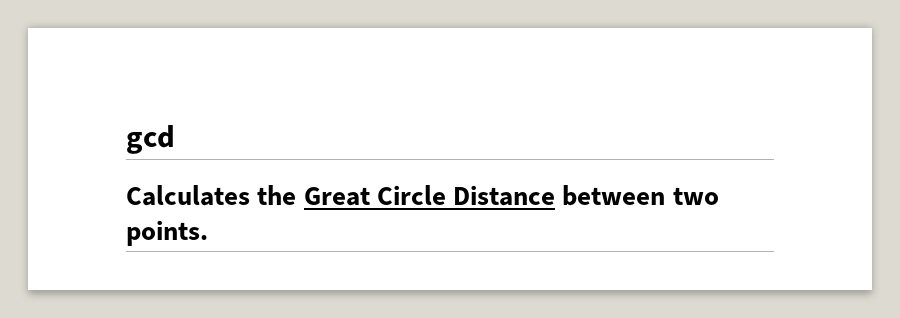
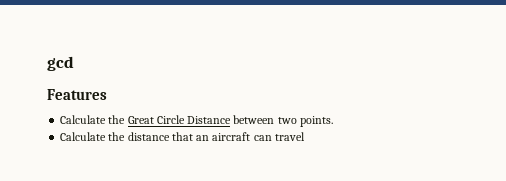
[126,185,250,206] Calculates -> [47,89,107,100] [60,115,107,124] Features // Calculate
(208, 233) none -> [60,132,305,141] // Calculate the distance that an aircraft can travel

